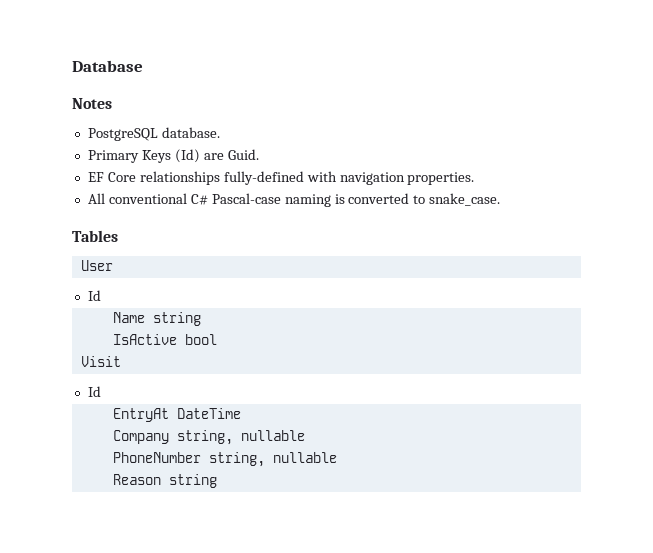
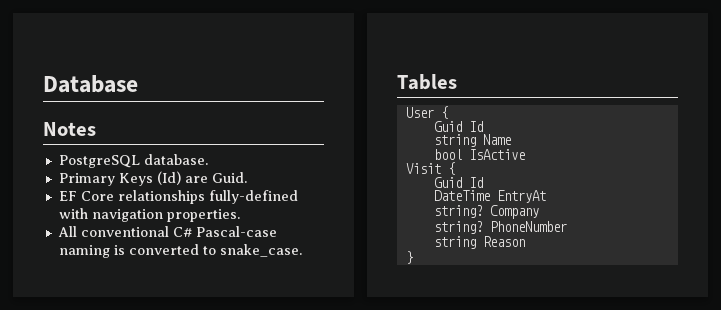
[87,290,101,301] // Id // -> [440,106,448,119] [433,121,483,132] [433,134,476,147] { // Guid Id // string
[152,312,201,326] string // -> [433,149,462,160] // bool
[184,334,217,345] bool -> (525, 154) none
[87,386,101,397] // Id // -> [447,162,455,175] [433,177,483,188] [433,190,490,201] { // Guid Id // DateTime
[176,408,241,419] DateTime // -> [433,205,483,218] // string?
[176,430,305,445] string, nullable // -> [433,221,483,234] // string?
[208,452,337,467] string, nullable // -> [433,236,476,249] // string
[168,474,217,488] string -> [405,251,413,264] // }

